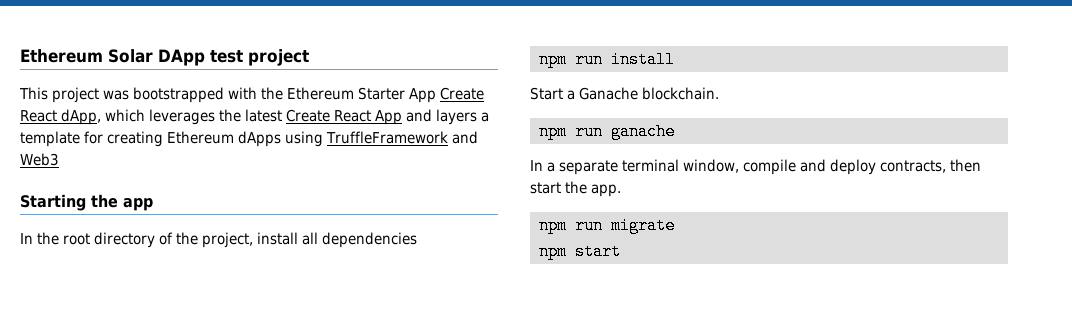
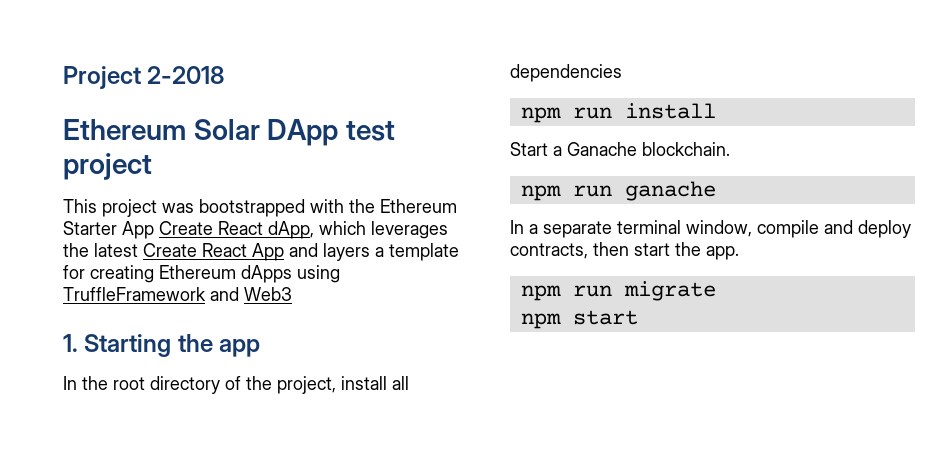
(20, 56) none -> [63,66,225,89] Project 2-2018 //
(59, 159) none -> [63,334,78,352] 1.

